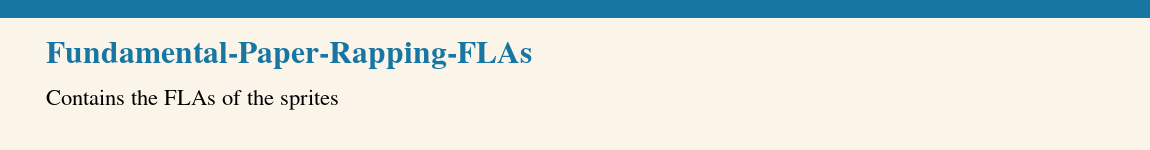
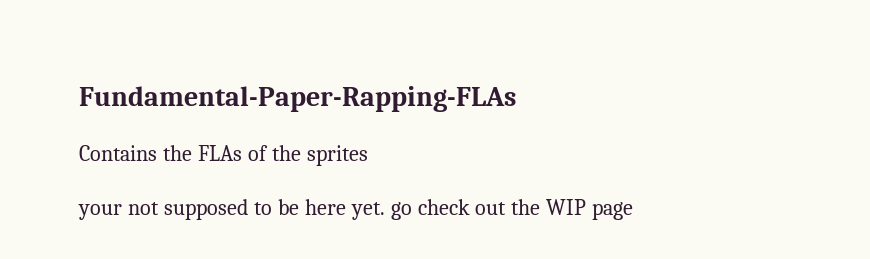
(340, 99) none -> [78,199,634,220] // your not supposed to be here yet. go check out the WIP page

